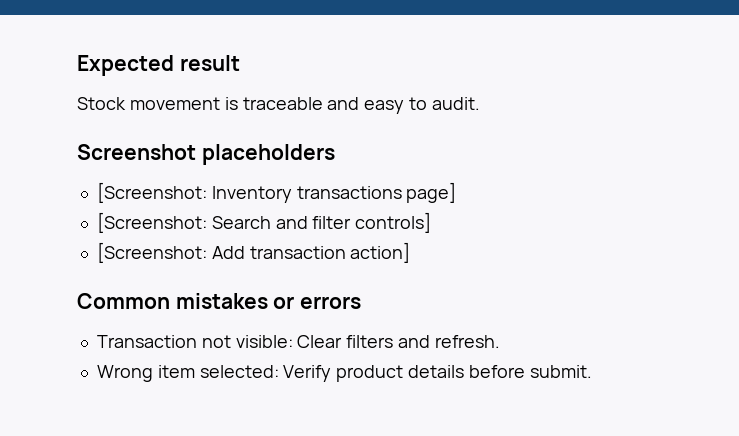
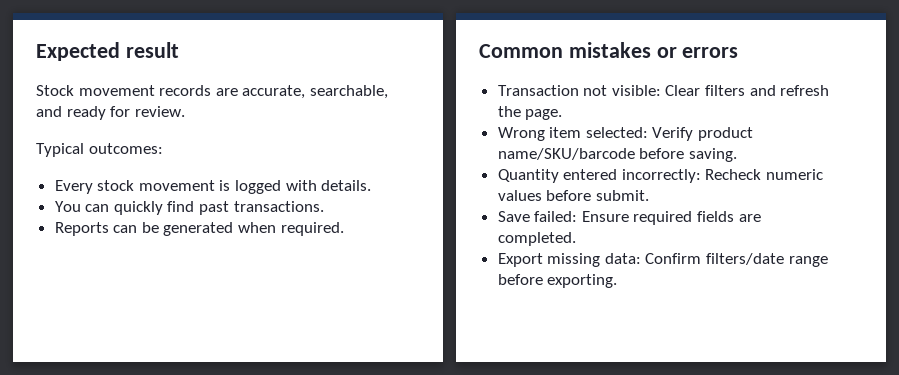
[224,97,481,114] [77,144,335,165] [96,182,457,203] [96,212,432,233] [96,242,411,263] is traceable and easy to audit. // Screenshot placeholders // [Screenshot: Inventory transactions page] // [Screenshot: Search and filter controls] // [Screenshot: Add transaction action] -> [159,85,388,99] [36,106,185,120] [36,143,163,157] [54,180,372,194] [54,201,324,215] [54,222,344,236] records are accurate, searchable, and ready for review. // Typical outcomes: // Every stock movement is logged with details. // You can quickly find past transactions. // Reports can be generated when required.
[434,335,500,348] refresh. -> [780,85,830,96] [497,106,563,120] refresh the page.
[408,365,592,378] details before submit. -> [497,148,737,162] [497,169,824,183] [497,190,649,201] [497,211,761,225] [497,232,576,246] [497,253,828,267] [497,274,618,288] name/SKU/barcode before saving. // Quantity entered incorrectly: Recheck numeric values before submit. // Save failed: Ensure required fields are completed. // Export missing data: Confirm filters/date range before exporting.

